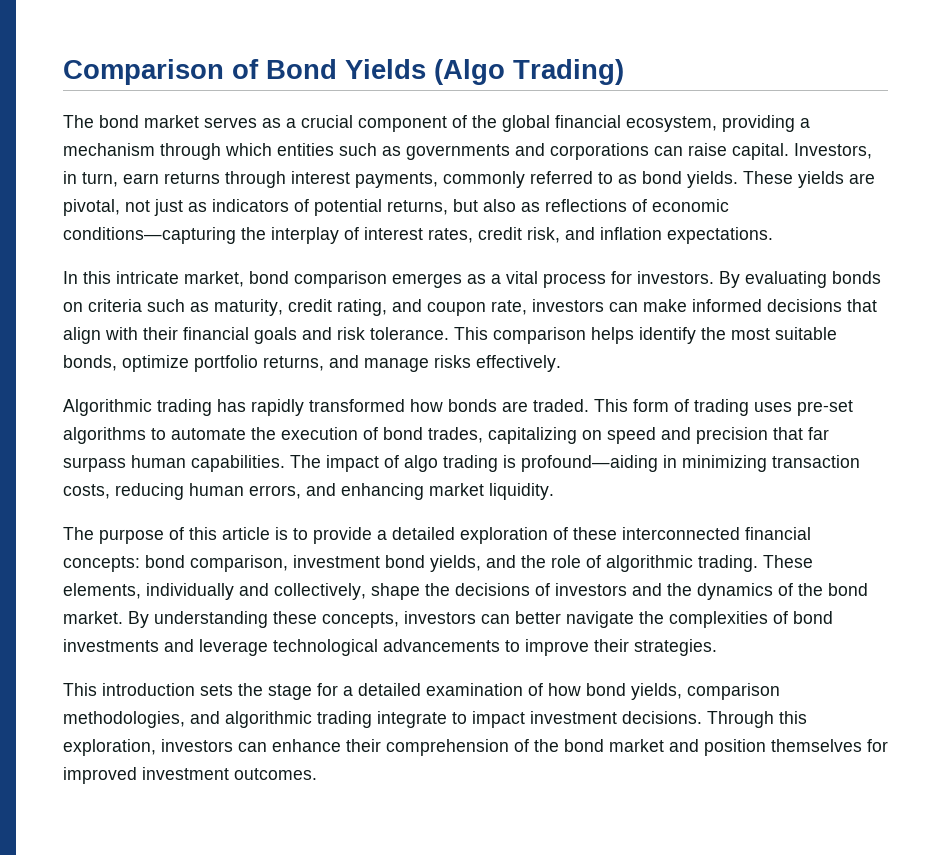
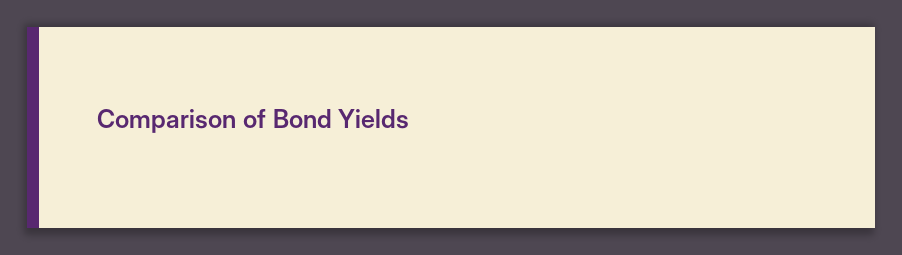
[434,59,624,85] [63,115,810,132] [63,143,872,160] [63,171,875,188] [63,199,729,216] [63,227,773,244] [63,271,881,288] [63,299,877,316] [63,327,837,344] [63,355,561,372] [63,399,853,416] [63,427,829,444] [63,455,860,472] [63,483,554,500] [63,527,811,544] [63,555,813,572] [63,583,868,600] [63,611,833,628] [63,639,717,656] [63,683,780,700] [63,711,807,728] [63,739,888,756] [63,767,317,784] (Algo Trading) // The bond market serves as a crucial component of the global financial ecosystem, providing a mechanism through which entities such as governments and corporations can raise capital. Investors, in turn, earn returns through interest payments, commonly referred to as bond yields. These yields are pivotal, not just as indicators of potential returns, but also as reflections of economic conditions—capturing the interplay of interest rates, credit risk, and inflation expectations. // In this intricate market, bond comparison emerges as a vital process for investors. By evaluating bonds on criteria such as maturity, credit rating, and coupon rate, investors can make informed decisions that align with their financial goals and risk tolerance. This comparison helps identify the most suitable bonds, optimize portfolio returns, and manage risks effectively. // Algorithmic trading has rapidly transformed how bonds are traded. This form of trading uses pre-set algorithms to automate the execution of bond trades, capitalizing on speed and precision that far surpass human capabilities. The impact of algo trading is profound—aiding in minimizing transaction costs, reducing human errors, and enhancing market liquidity. // The purpose of this article is to provide a detailed exploration of these interconnected financial concepts: bond comparison, investment bond yields, and the role of algorithmic trading. These elements, individually and collectively, shape the decisions of investors and the dynamics of the bond market. By understanding these concepts, investors can better navigate the complexities of bond investments and leverage technological advancements to improve their strategies. // This introduction sets the stage for a detailed examination of how bond yields, comparison methodologies, and algorithmic trading integrate to impact investment decisions. Through this exploration, investors can enhance their comprehension of the bond market and position themselves for improved investment outcomes. -> (410, 119) none

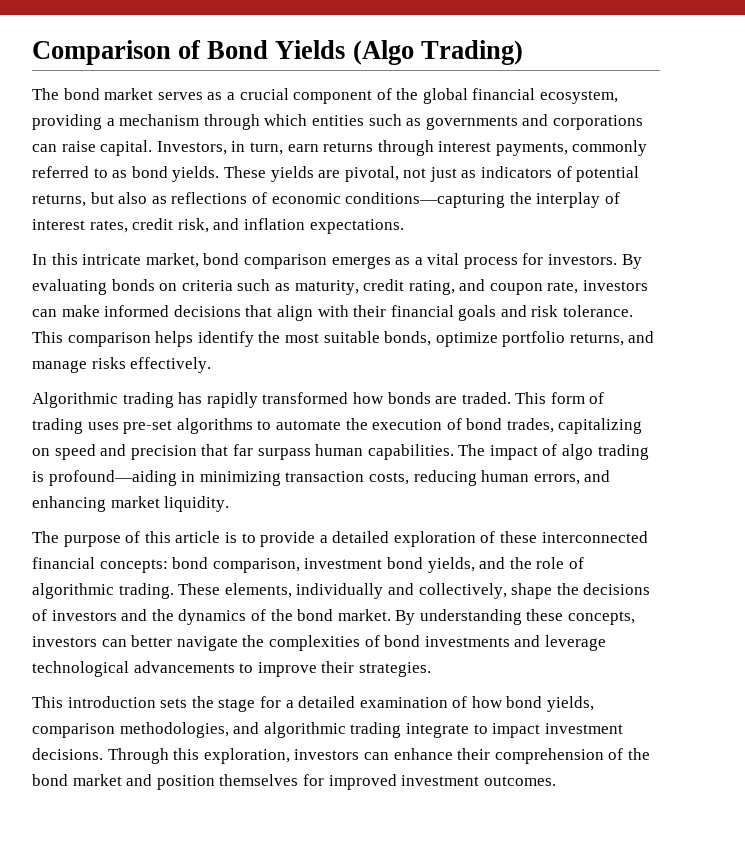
(410, 119) none -> [352,40,523,65] [32,88,619,104] [32,114,643,130] [32,140,648,156] [32,166,640,182] [32,192,620,208] [32,218,404,234] [32,253,642,269] [32,279,649,295] [32,305,634,321] [32,331,655,347] [32,357,212,373] [32,392,605,408] [32,418,643,434] [32,444,649,460] [32,470,611,486] [32,496,230,512] [32,531,648,547] [32,557,584,573] [32,583,651,599] [32,609,636,625] [32,635,606,651] [32,661,431,677] [32,696,595,712] [32,722,623,738] [32,748,650,764] [32,774,556,790] (Algo Trading) // The bond market serves as a crucial component of the global financial ecosystem, providing a mechanism through which entities such as governments and corporations can raise capital. Investors, in turn, earn returns through interest payments, commonly referred to as bond yields. These yields are pivotal, not just as indicators of potential returns, but also as reflections of economic conditions—capturing the interplay of interest rates, credit risk, and inflation expectations. // In this intricate market, bond comparison emerges as a vital process for investors. By evaluating bonds on criteria such as maturity, credit rating, and coupon rate, investors can make informed decisions that align with their financial goals and risk tolerance. This comparison helps identify the most suitable bonds, optimize portfolio returns, and manage risks effectively. // Algorithmic trading has rapidly transformed how bonds are traded. This form of trading uses pre-set algorithms to automate the execution of bond trades, capitalizing on speed and precision that far surpass human capabilities. The impact of algo trading is profound—aiding in minimizing transaction costs, reducing human errors, and enhancing market liquidity. // The purpose of this article is to provide a detailed exploration of these interconnected financial concepts: bond comparison, investment bond yields, and the role of algorithmic trading. These elements, individually and collectively, shape the decisions of investors and the dynamics of the bond market. By understanding these concepts, investors can better navigate the complexities of bond investments and leverage technological advancements to improve their strategies. // This introduction sets the stage for a detailed examination of how bond yields, comparison methodologies, and algorithmic trading integrate to impact investment decisions. Through this exploration, investors can enhance their comprehension of the bond market and position themselves for improved investment outcomes.

